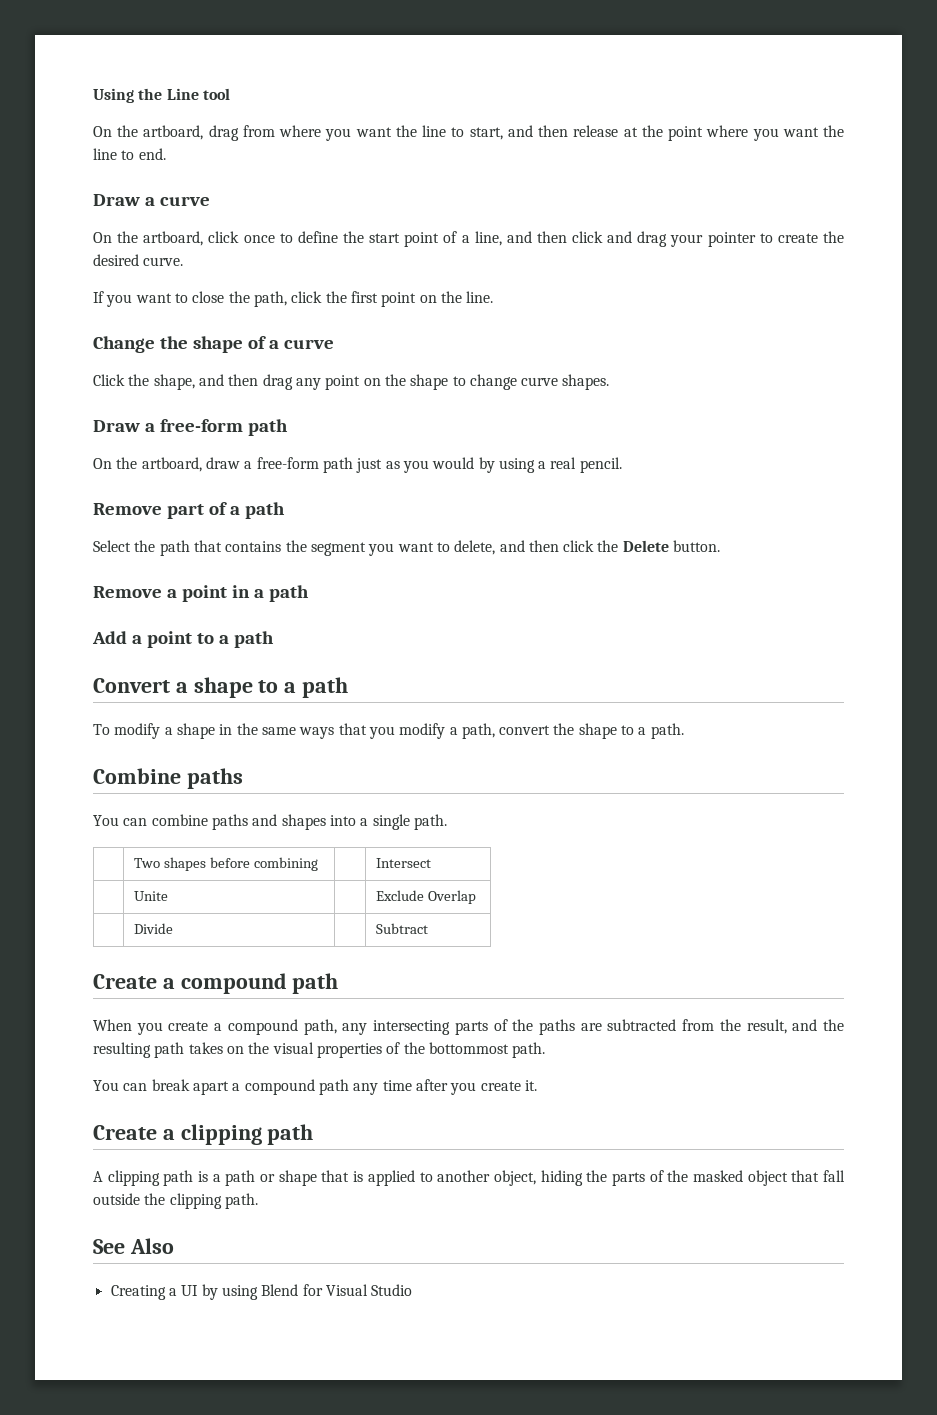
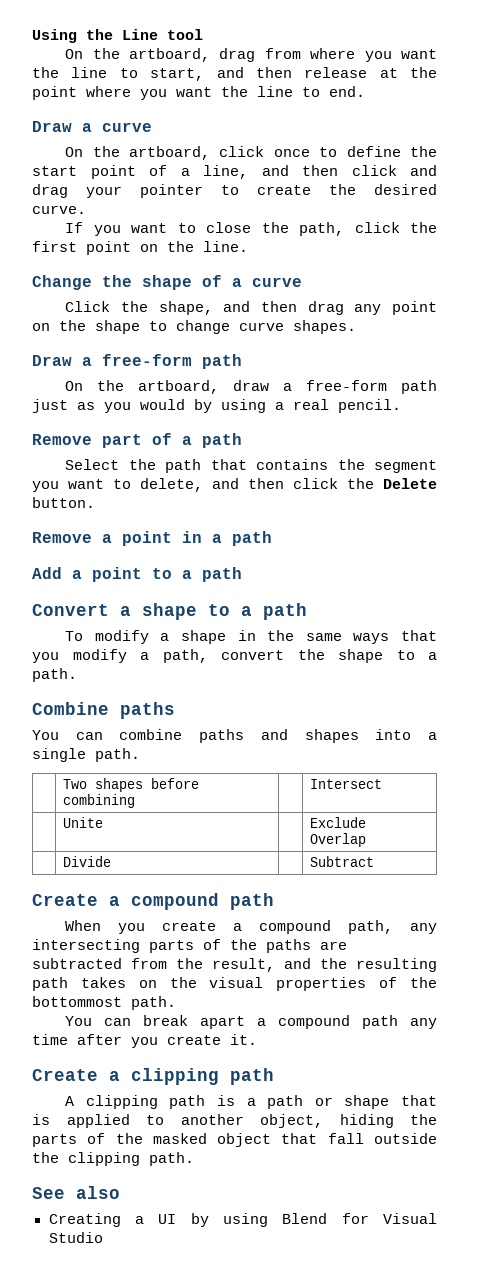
[129,1238,174,1254] Also -> [76,1186,120,1199] also

